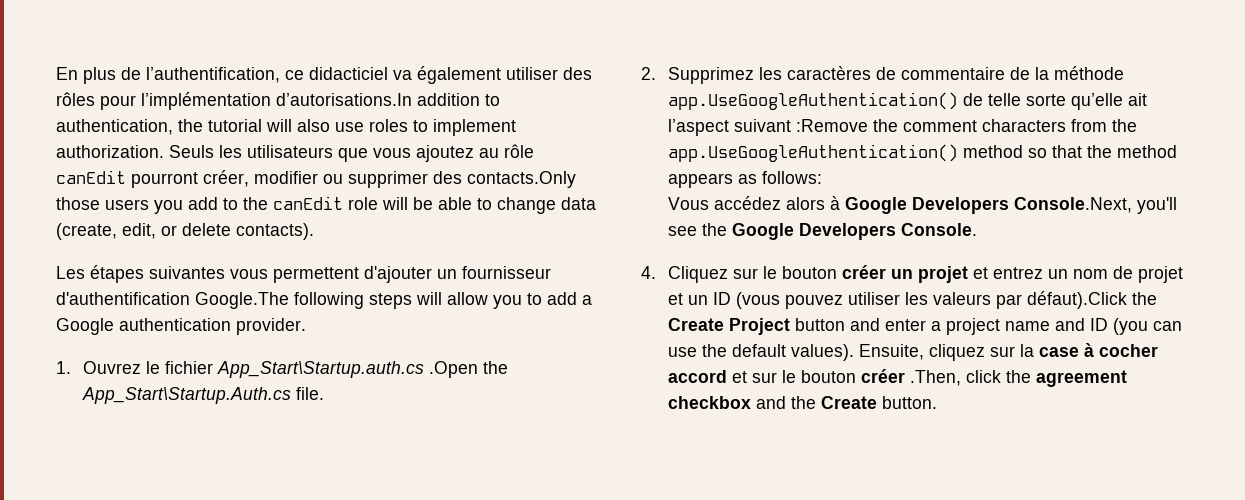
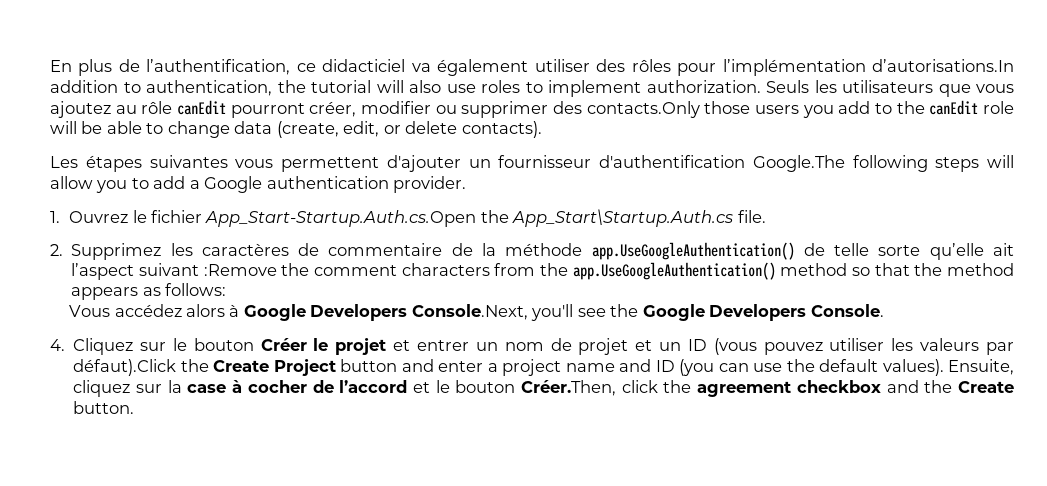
[216,361,478,378] App_Start\Startup.auth.cs .Open -> [205,210,477,227] App_Start-Startup.Auth.cs.Open
[841,265,1043,283] créer un projet et entrez -> [260,338,470,355] Créer le projet et entrer
[667,369,961,386] accord et sur le bouton créer .Then, -> [312,380,617,396] de l’accord et le bouton Créer.Then,

